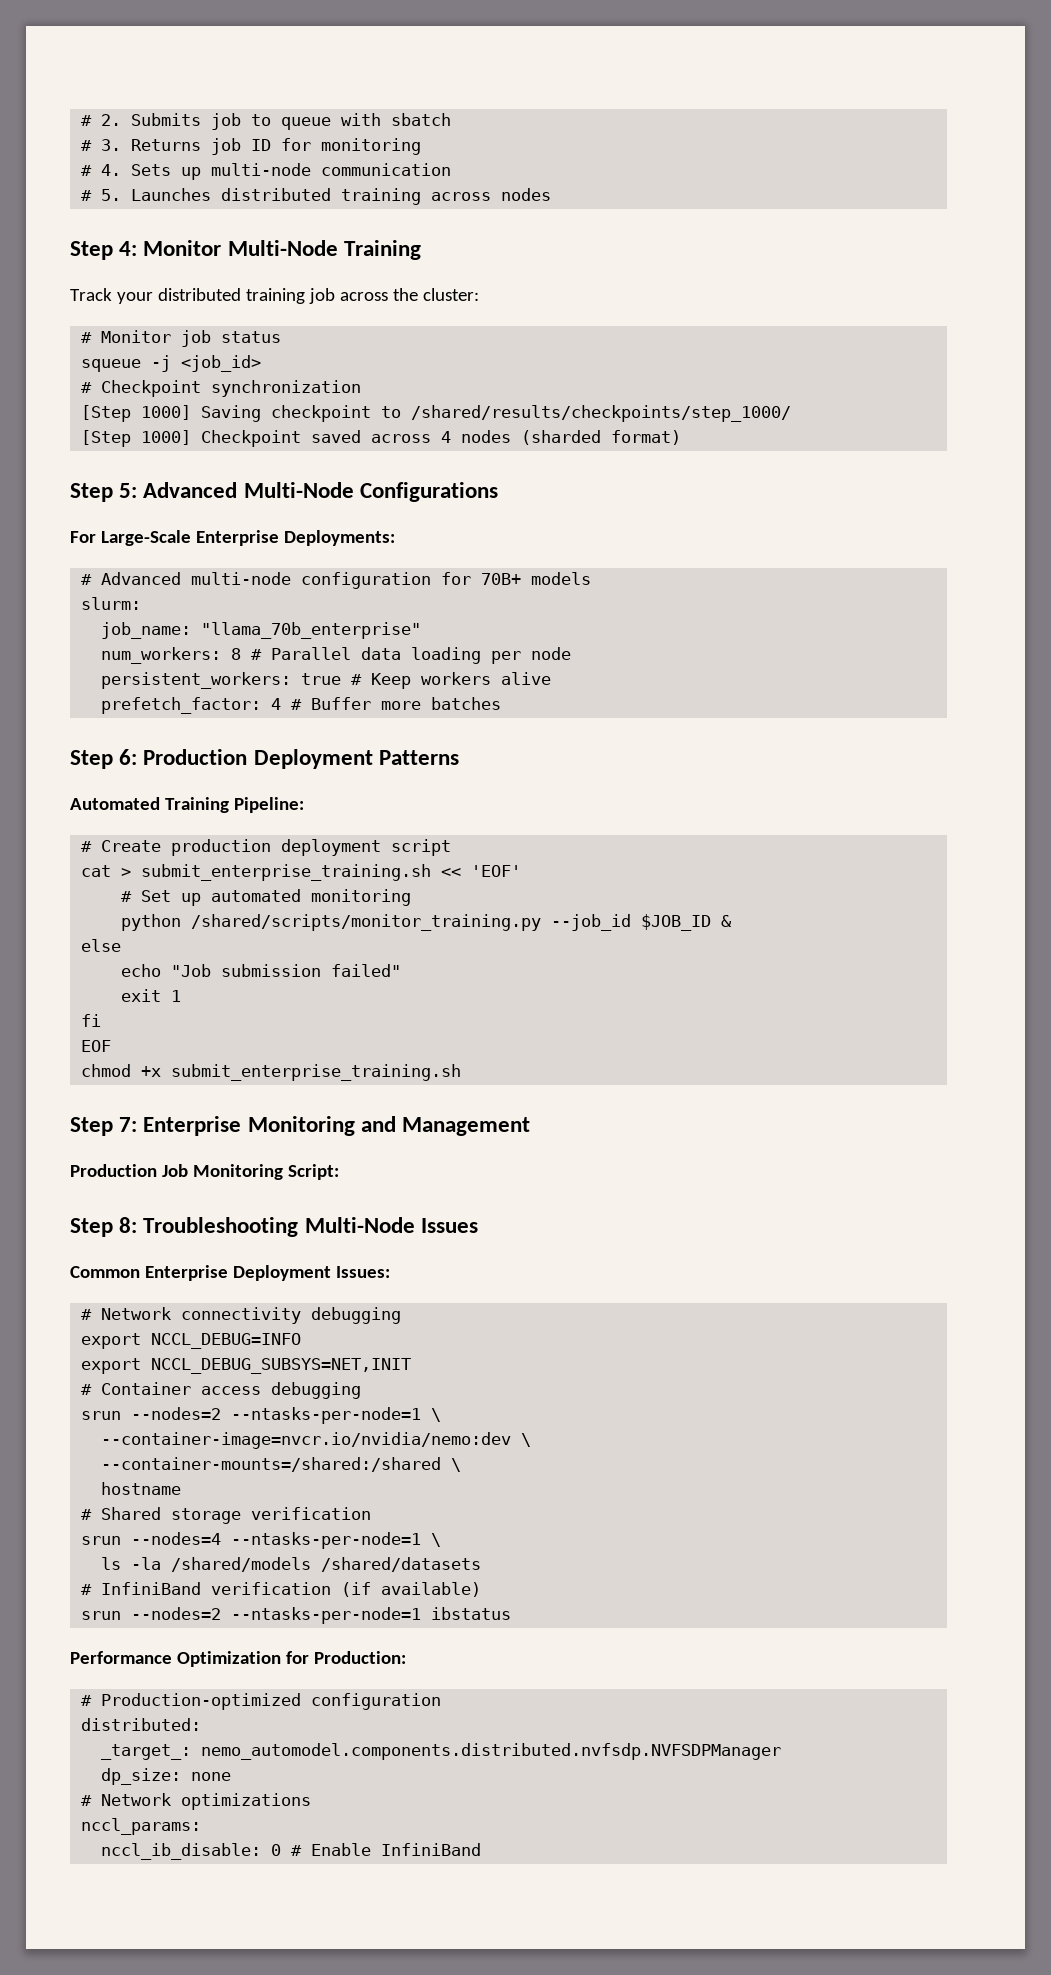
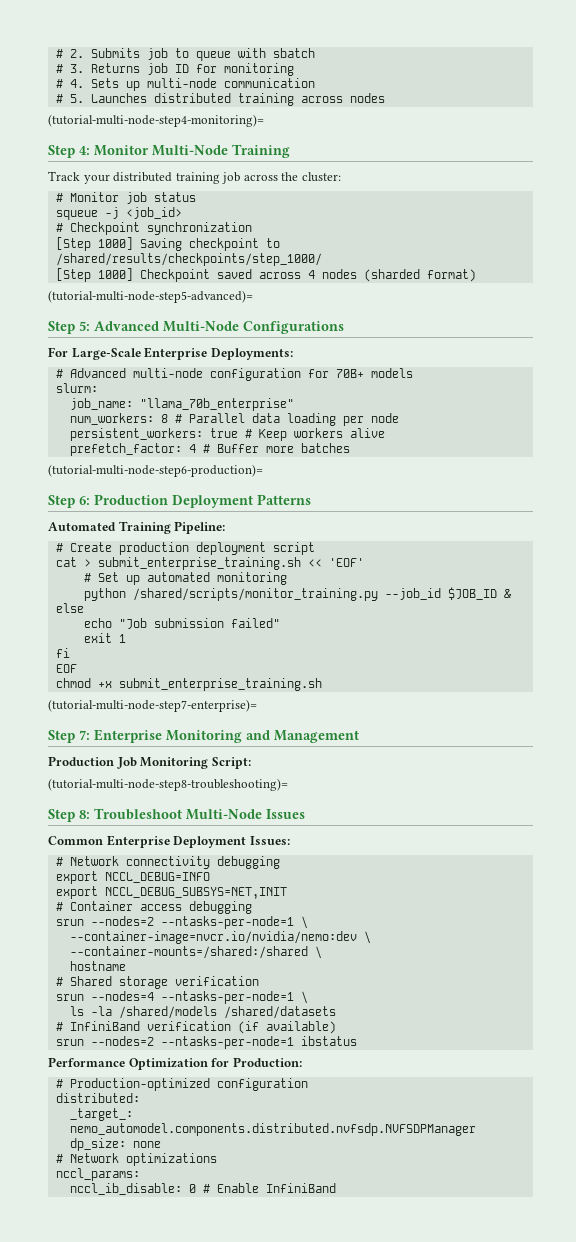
(552, 194) none -> [48,114,264,127] // (tutorial-multi-node-step4-monitoring)=
(682, 437) none -> [48,290,253,303] // (tutorial-multi-node-step5-advanced)=
(502, 703) none -> [48,464,263,477] // (tutorial-multi-node-step6-production)=
(462, 1072) none -> [48,699,257,712] // (tutorial-multi-node-step7-enterprise)=
(339, 1172) none -> [48,778,288,791] // (tutorial-multi-node-step8-troubleshooting)=
[143,1217,299,1237] Troubleshooting -> [94,808,182,820] Troubleshoot

